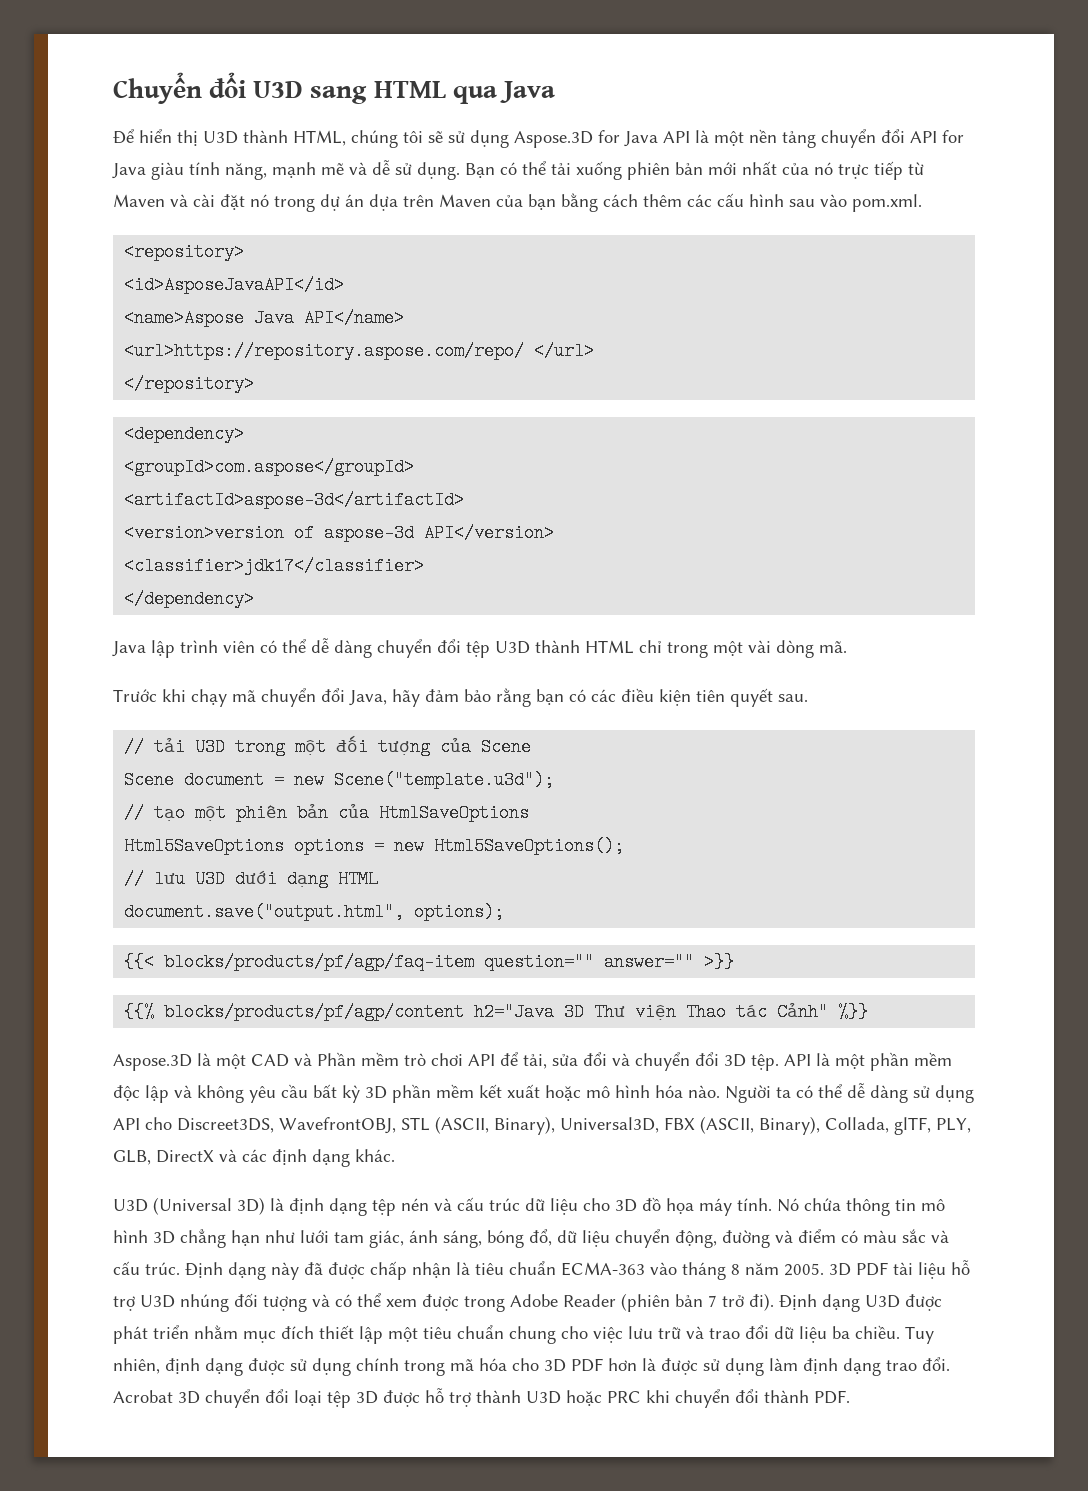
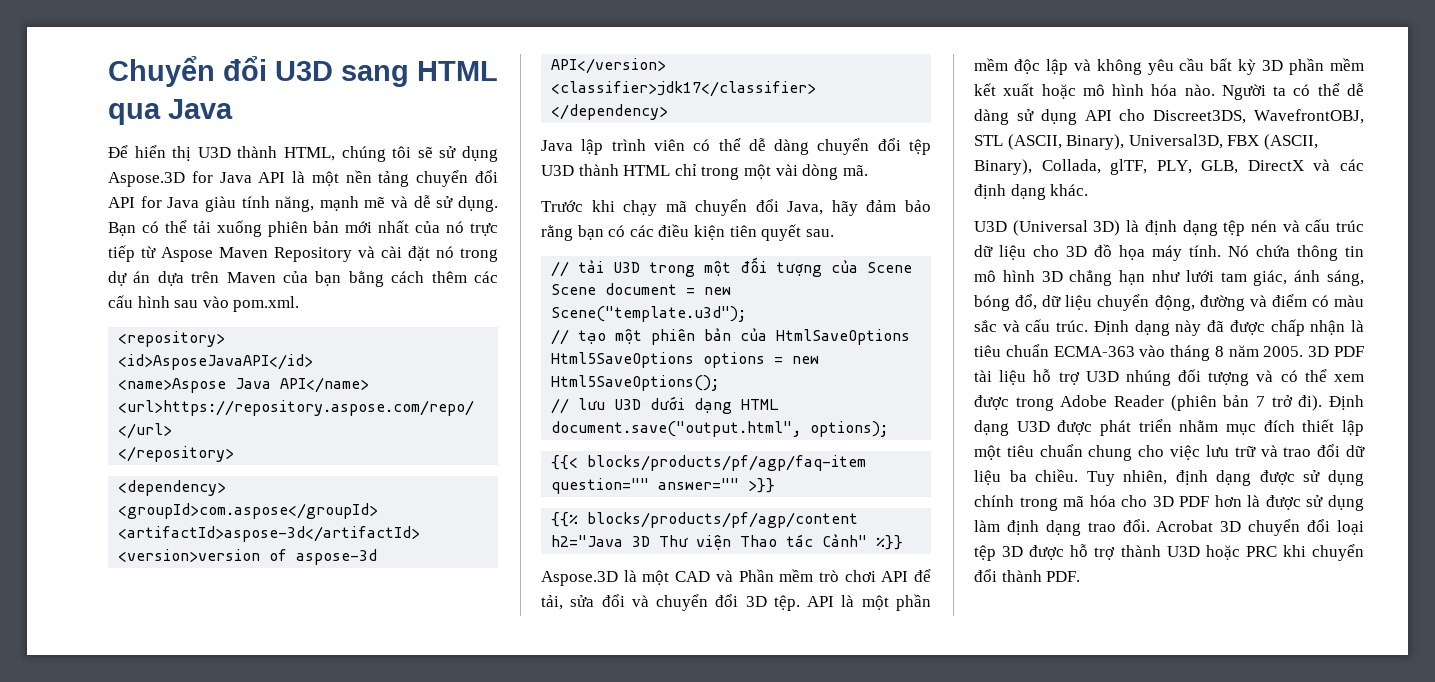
[113,194,165,207] Maven -> [161,247,352,262] Aspose Maven Repository

